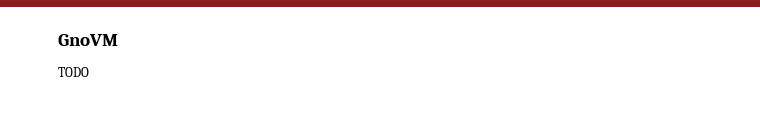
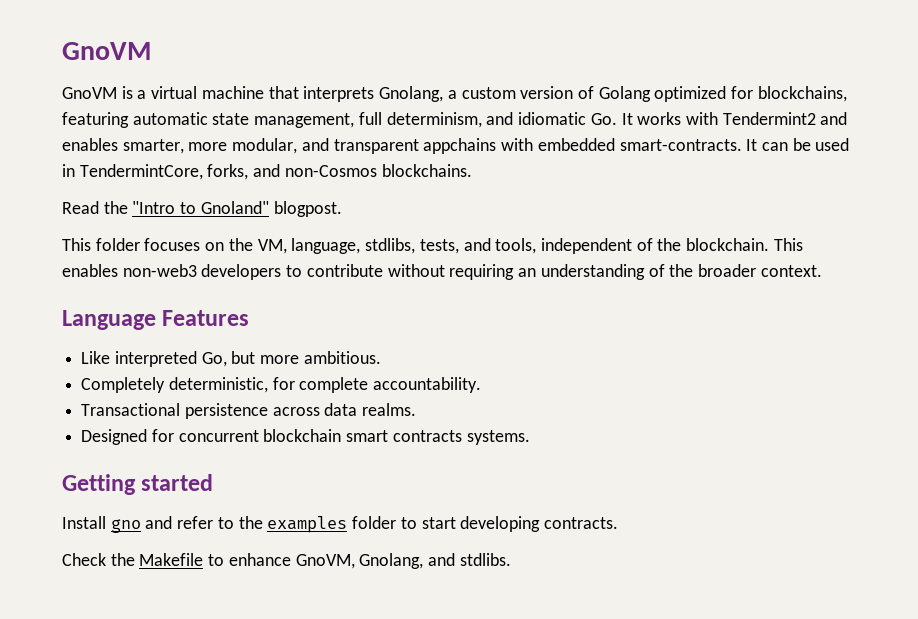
[58,67,89,77] TODO -> [62,86,847,102] [62,112,848,128] [62,138,850,154] [62,164,472,180] [62,201,342,217] [62,238,803,254] [62,264,822,280] [62,310,250,330] [81,351,381,367] [81,377,482,393] [81,403,417,419] [81,429,530,445] [62,474,214,495] [62,516,618,533] [62,553,511,569] GnoVM is a virtual machine that interprets Gnolang, a custom version of Golang optimized for blockchains, featuring automatic state management, full determinism, and idiomatic Go. It works with Tendermint2 and enables smarter, more modular, and transparent appchains with embedded smart-contracts. It can be used in TendermintCore, forks, and non-Cosmos blockchains. // Read the "Intro to Gnoland" blogpost. // This folder focuses on the VM, language, stdlibs, tests, and tools, independent of the blockchain. This enables non-web3 developers to contribute without requiring an understanding of the broader context. // Language Features // Like interpreted Go, but more ambitious. // Completely deterministic, for complete accountability. // Transactional persistence across data realms. // Designed for concurrent blockchain smart contracts systems. // Getting started // Install gno and refer to the examples folder to start developing contracts. // Check the Makefile to enhance GnoVM, Gnolang, and stdlibs.

